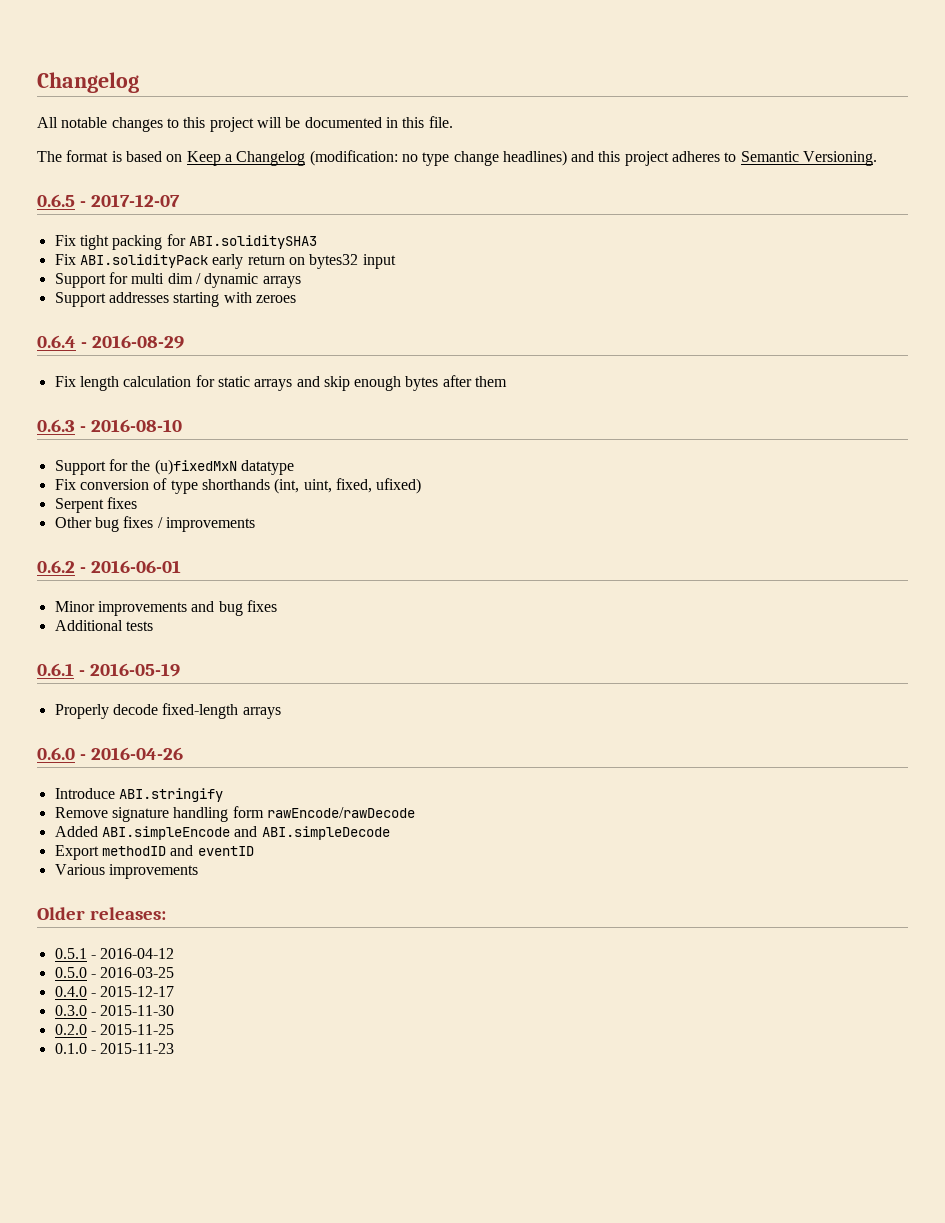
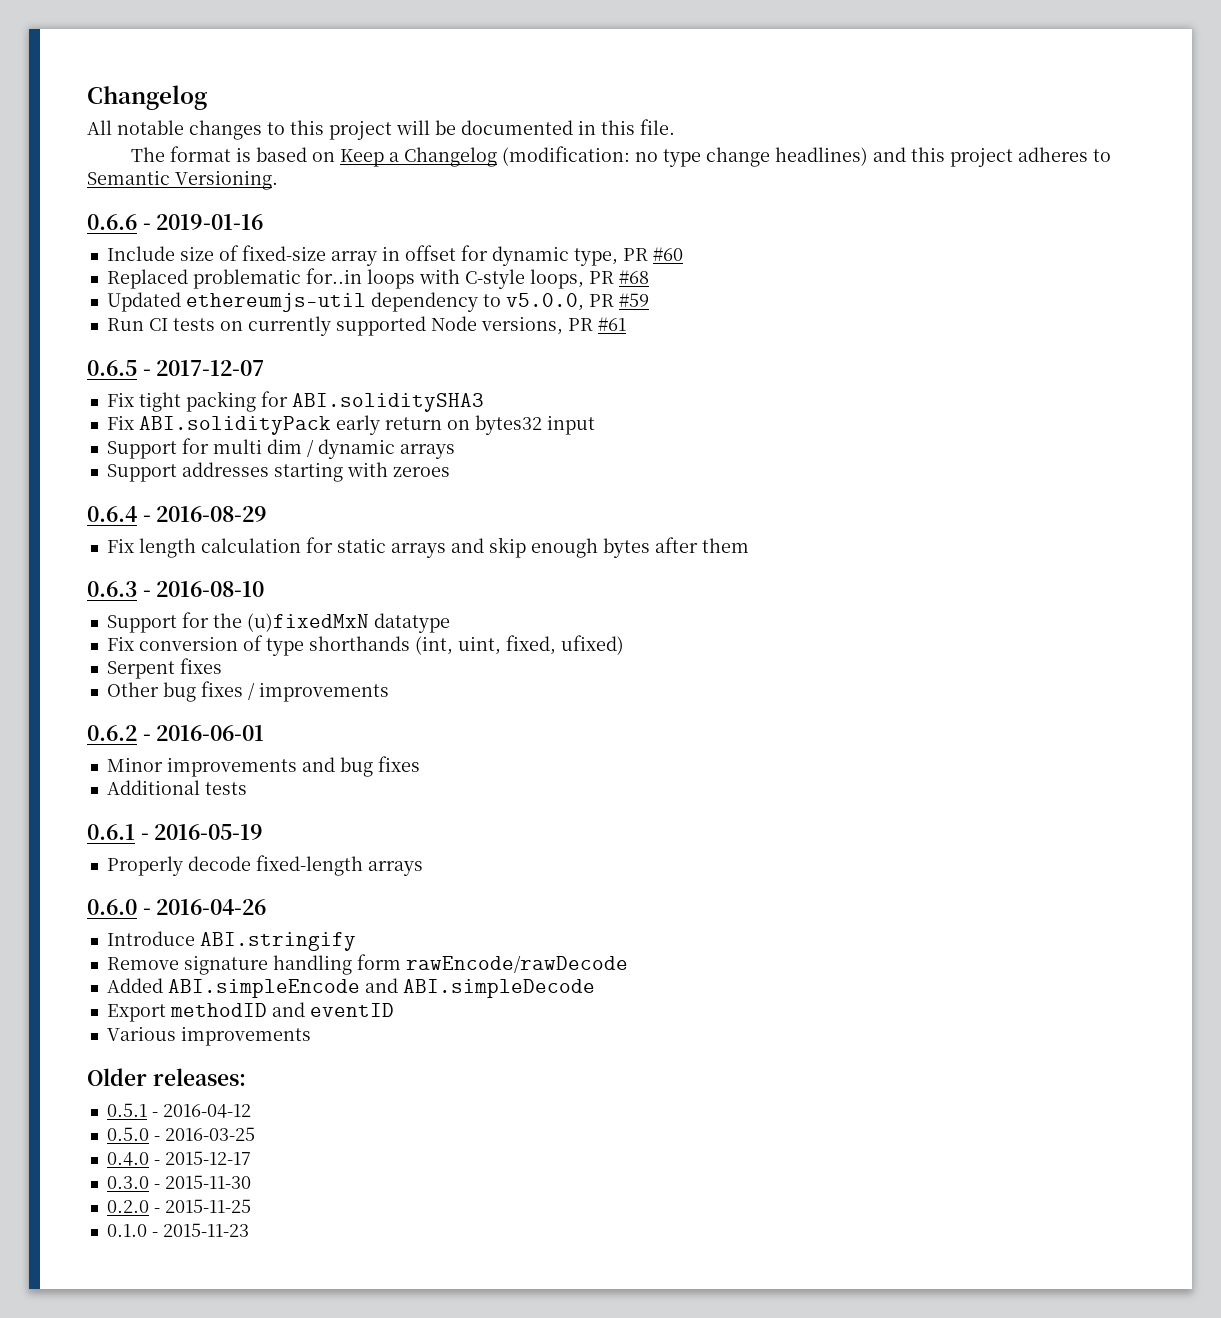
(878, 158) none -> [87,214,264,230] [106,245,683,266] [106,268,649,289] [106,292,649,312] [106,316,626,336] // 0.6.6 - 2019-01-16 // Include size of fixed-size array in offset for dynamic type, PR #60 // Replaced problematic for..in loops with C-style loops, PR #68 // Updated ethereumjs-util dependency to v5.0.0, PR #59 // Run CI tests on currently supported Node versions, PR #61

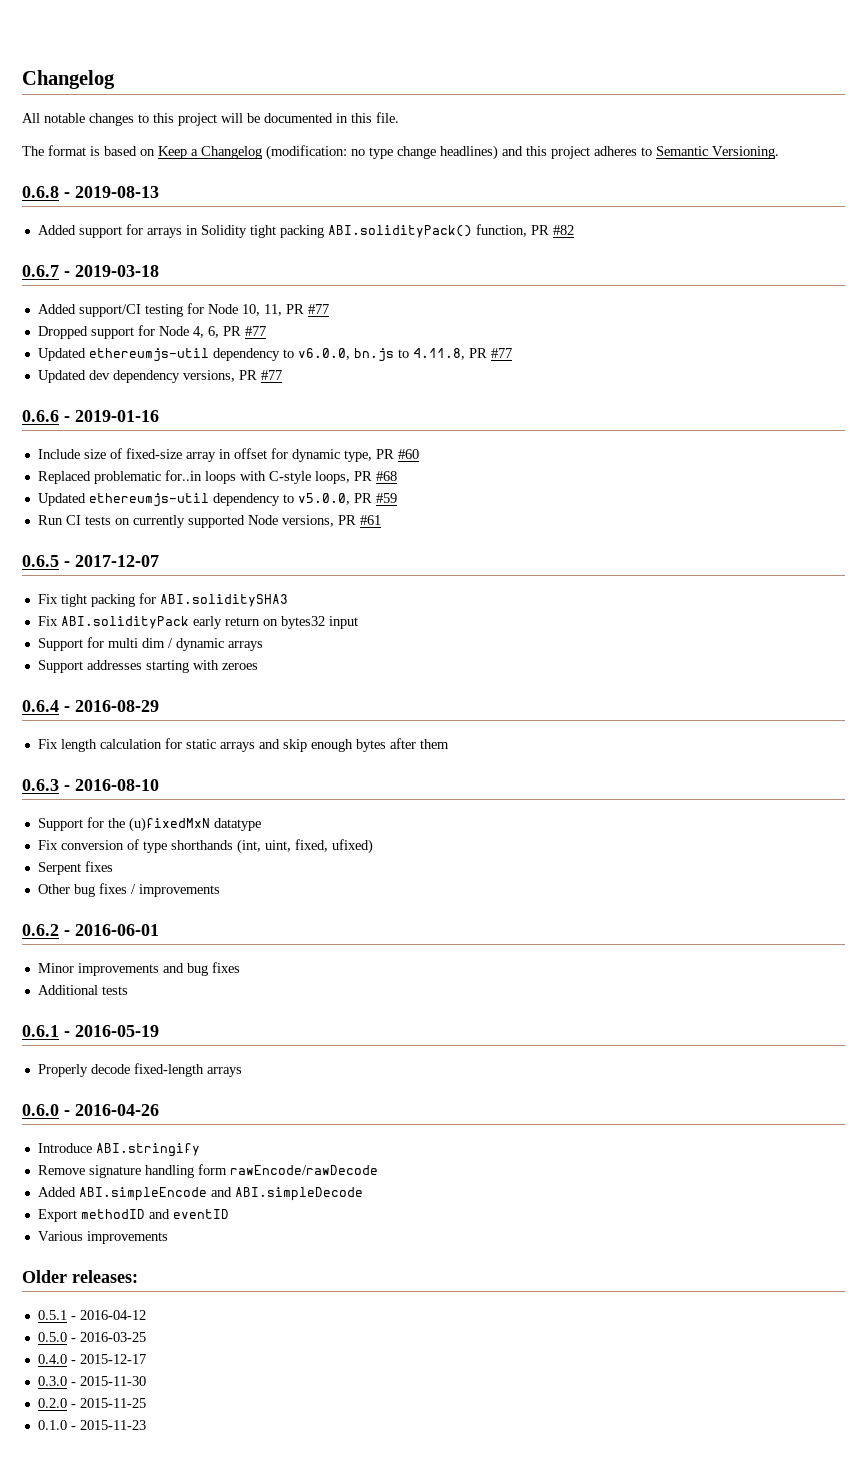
(278, 180) none -> [22,186,159,198] [37,224,574,238] [22,265,159,277] [37,303,329,317] [37,325,266,339] [37,348,512,362] [37,370,282,383] // 0.6.8 - 2019-08-13 // Added support for arrays in Solidity tight packing ABI.solidityPack() function, PR #82 // 0.6.7 - 2019-03-18 // Added support/CI testing for Node 10, 11, PR #77 // Dropped support for Node 4, 6, PR #77 // Updated ethereumjs-util dependency to v6.0.0, bn.js to 4.11.8, PR #77 // Updated dev dependency versions, PR #77

